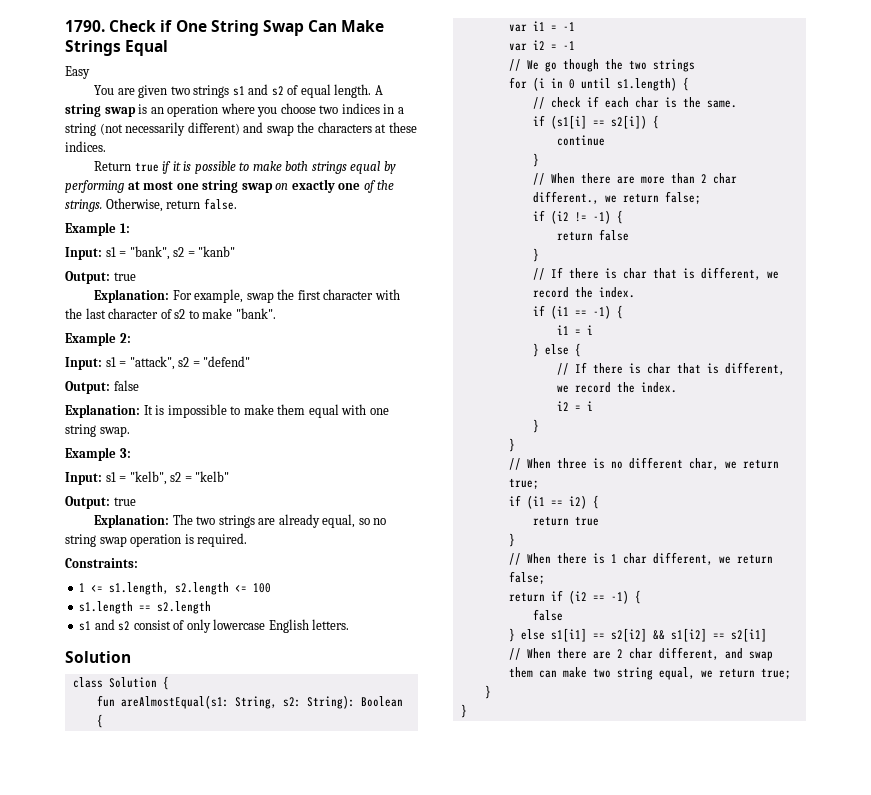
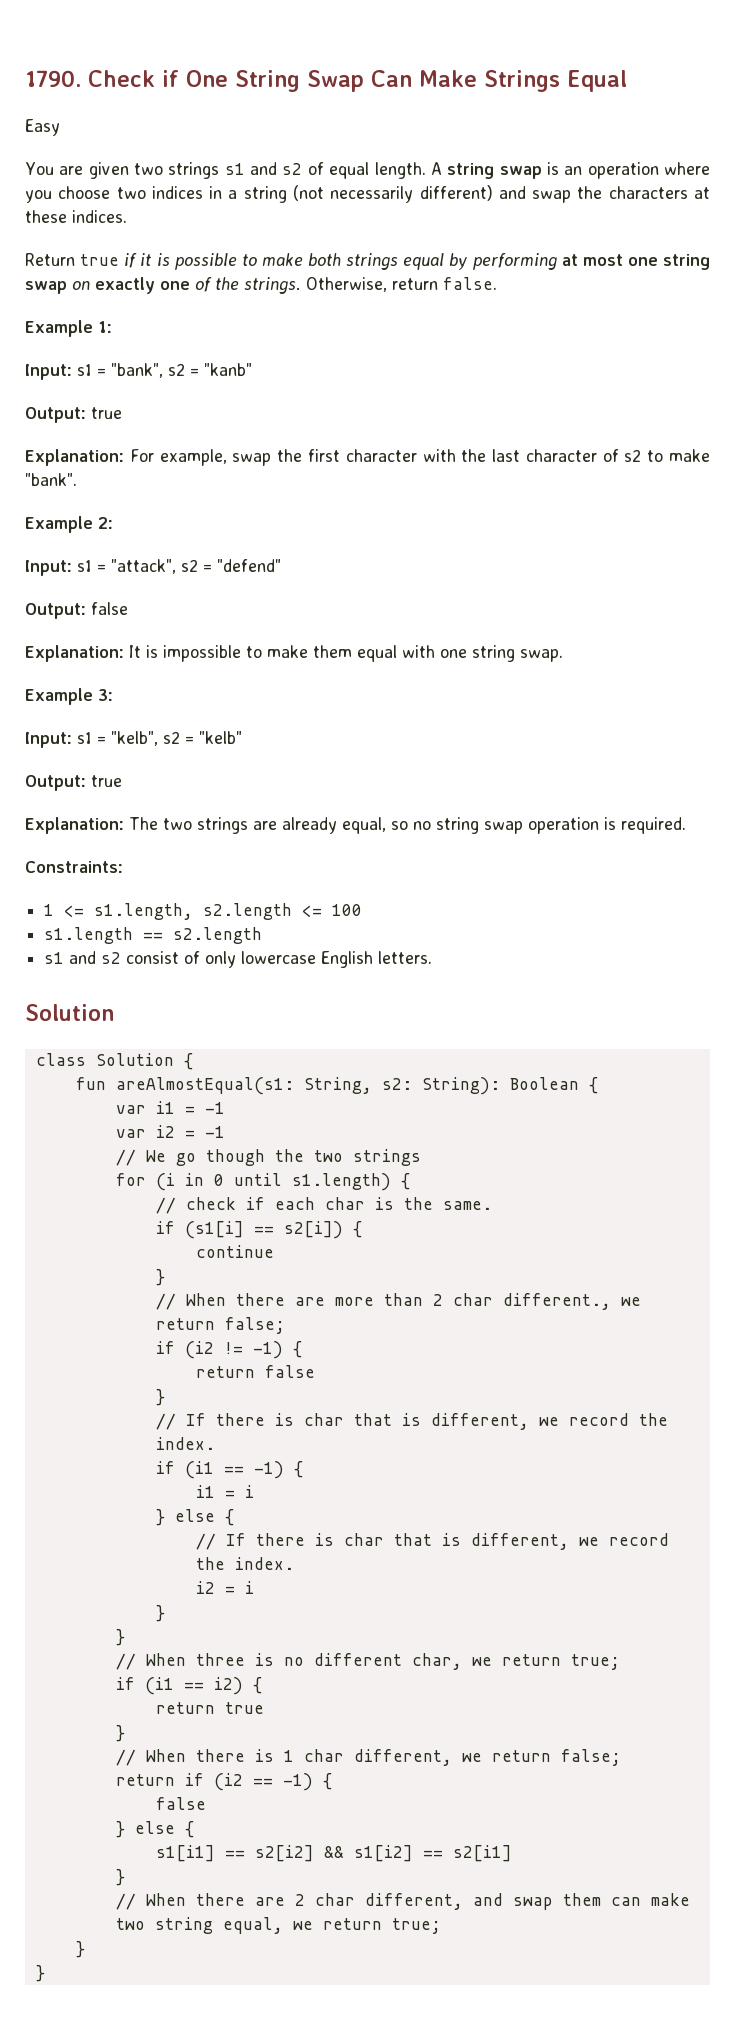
(545, 634) none -> [184,1821,194,1838] { //
(767, 635) none -> [115,1869,125,1886] // }

